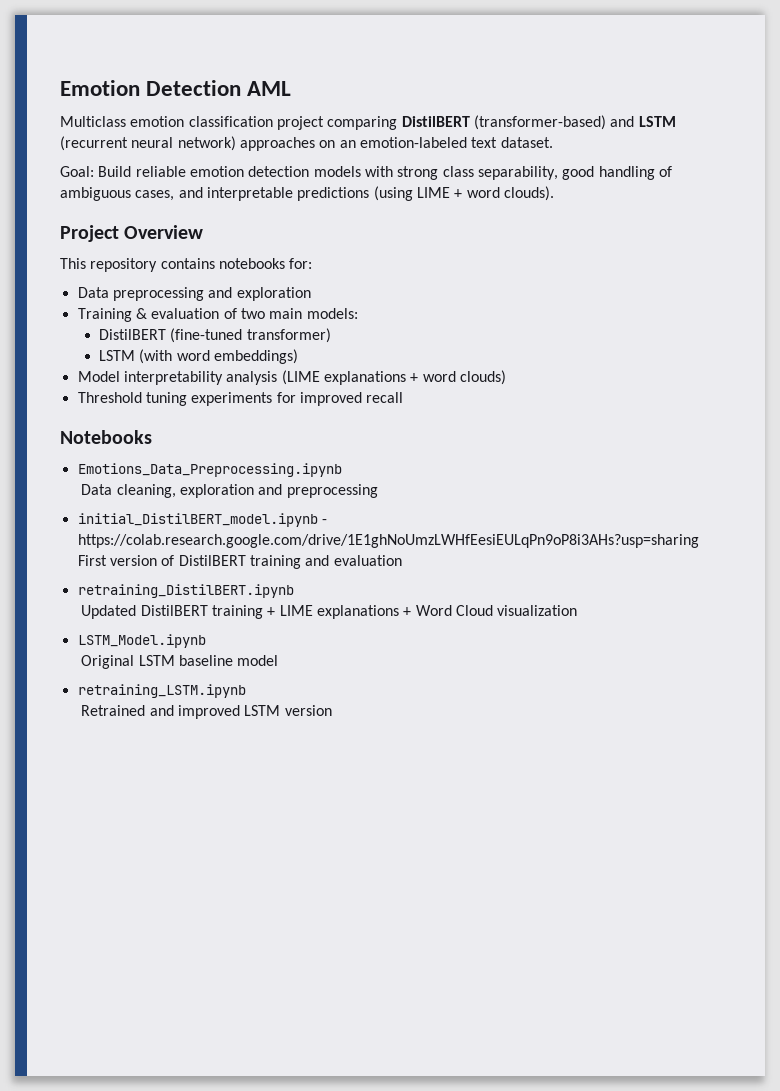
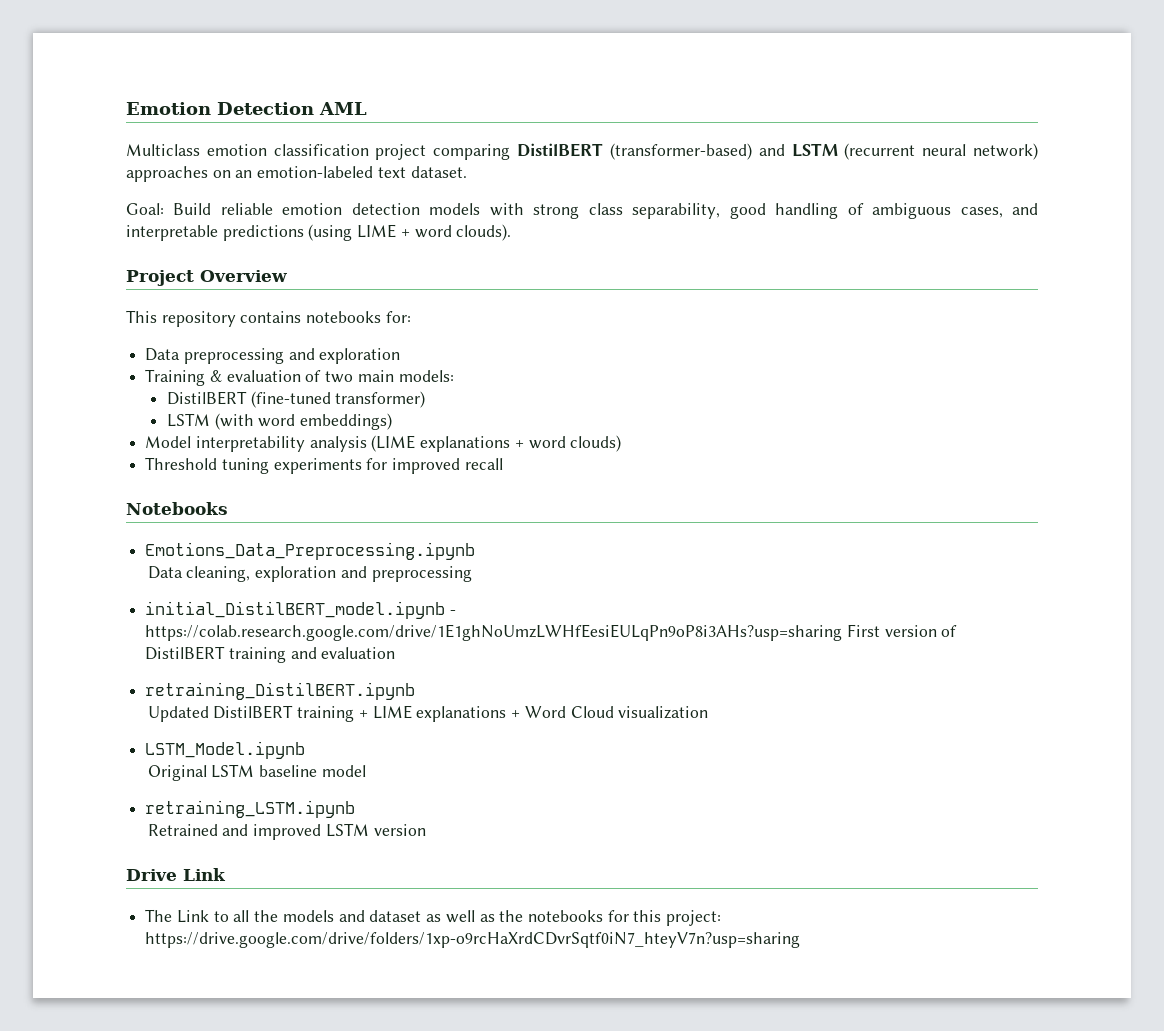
(332, 710) none -> [126,868,226,881] [145,909,722,926] [145,932,801,948] // Drive Link // The Link to all the models and dataset as well as the notebooks for this project: https://drive.google.com/drive/folders/1xp-o9rcHaXrdCDvrSqtf0iN7_hteyV7n?usp=sharing

